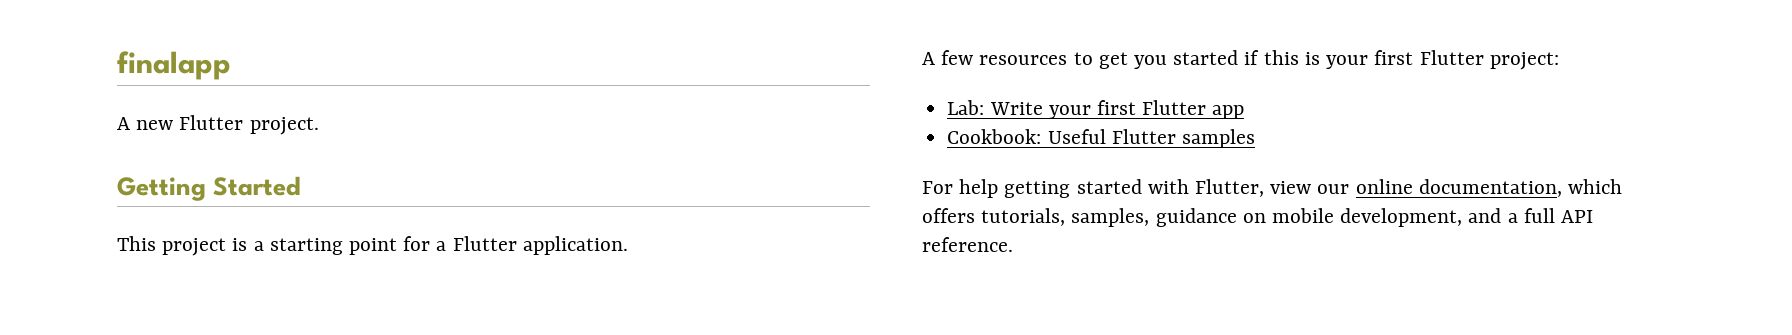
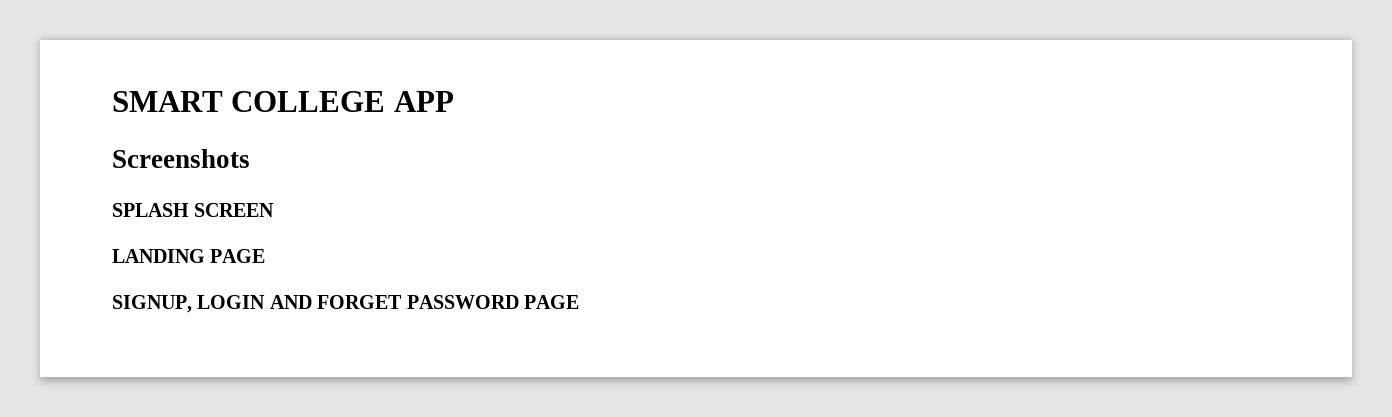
[117,51,231,80] [117,115,319,135] [117,176,302,201] [117,236,628,256] [922,50,1559,70] [947,100,1245,119] [947,129,1255,148] [922,179,1623,198] [922,208,1594,227] [922,237,1013,252] finalapp // A new Flutter project. // Getting Started // This project is a starting point for a Flutter application. // A few resources to get you started if this is your first Flutter project: // Lab: Write your first Flutter app // Cookbook: Useful Flutter samples // For help getting started with Flutter, view our online documentation, which offers tutorials, samples, guidance on mobile development, and a full API reference. -> [112,91,454,112] [112,149,250,168] [112,203,275,217] [112,249,266,263] [112,295,579,313] SMART COLLEGE APP // Screenshots // SPLASH SCREEN // LANDING PAGE // SIGNUP, LOGIN AND FORGET PASSWORD PAGE

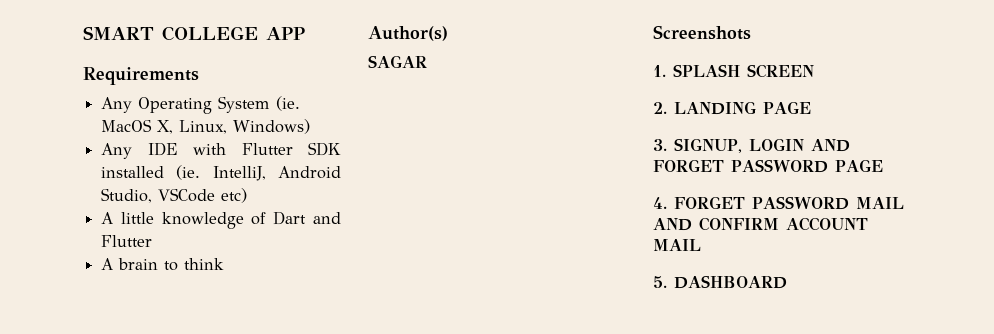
(454, 101) none -> [83,67,199,85] [101,96,301,114] [101,119,311,134] [101,142,341,159] [101,165,341,181] [101,188,248,203] [101,211,341,229] [101,235,153,247] [101,258,225,271] [368,26,448,41] [368,55,427,68] // Requirements // Any Operating System (ie. MacOS X, Linux, Windows) // Any IDE with Flutter SDK installed (ie. IntelliJ, Android Studio, VSCode etc) // A little knowledge of Dart and Flutter // A brain to think // Author(s) // SAGAR
(250, 158) none -> [653,65,666,77] 1.
(275, 210) none -> [653,102,667,114] 2.
(266, 256) none -> [653,139,667,151] 3.
(579, 302) none -> [653,196,904,210] [653,217,868,231] [653,239,701,251] [653,275,787,289] // 4. FORGET PASSWORD MAIL AND CONFIRM ACCOUNT MAIL // 5. DASHBOARD

